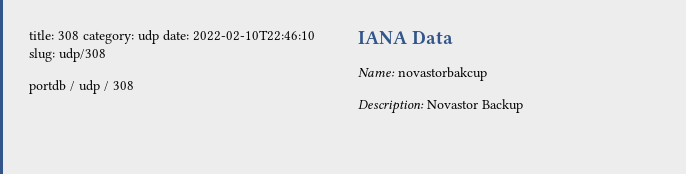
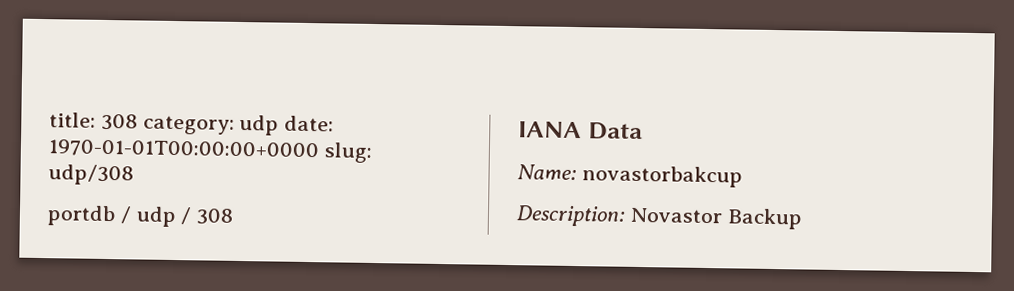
[193,30,315,41] 2022-02-10T22:46:10 -> [48,139,320,160] 1970-01-01T00:00:00+0000

